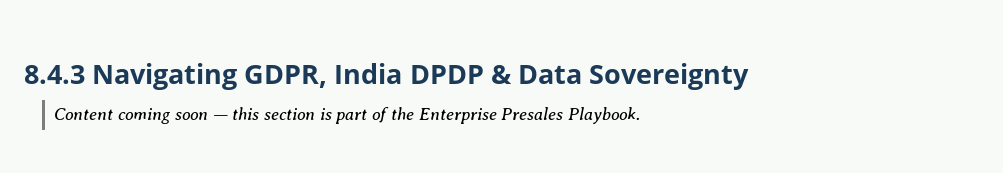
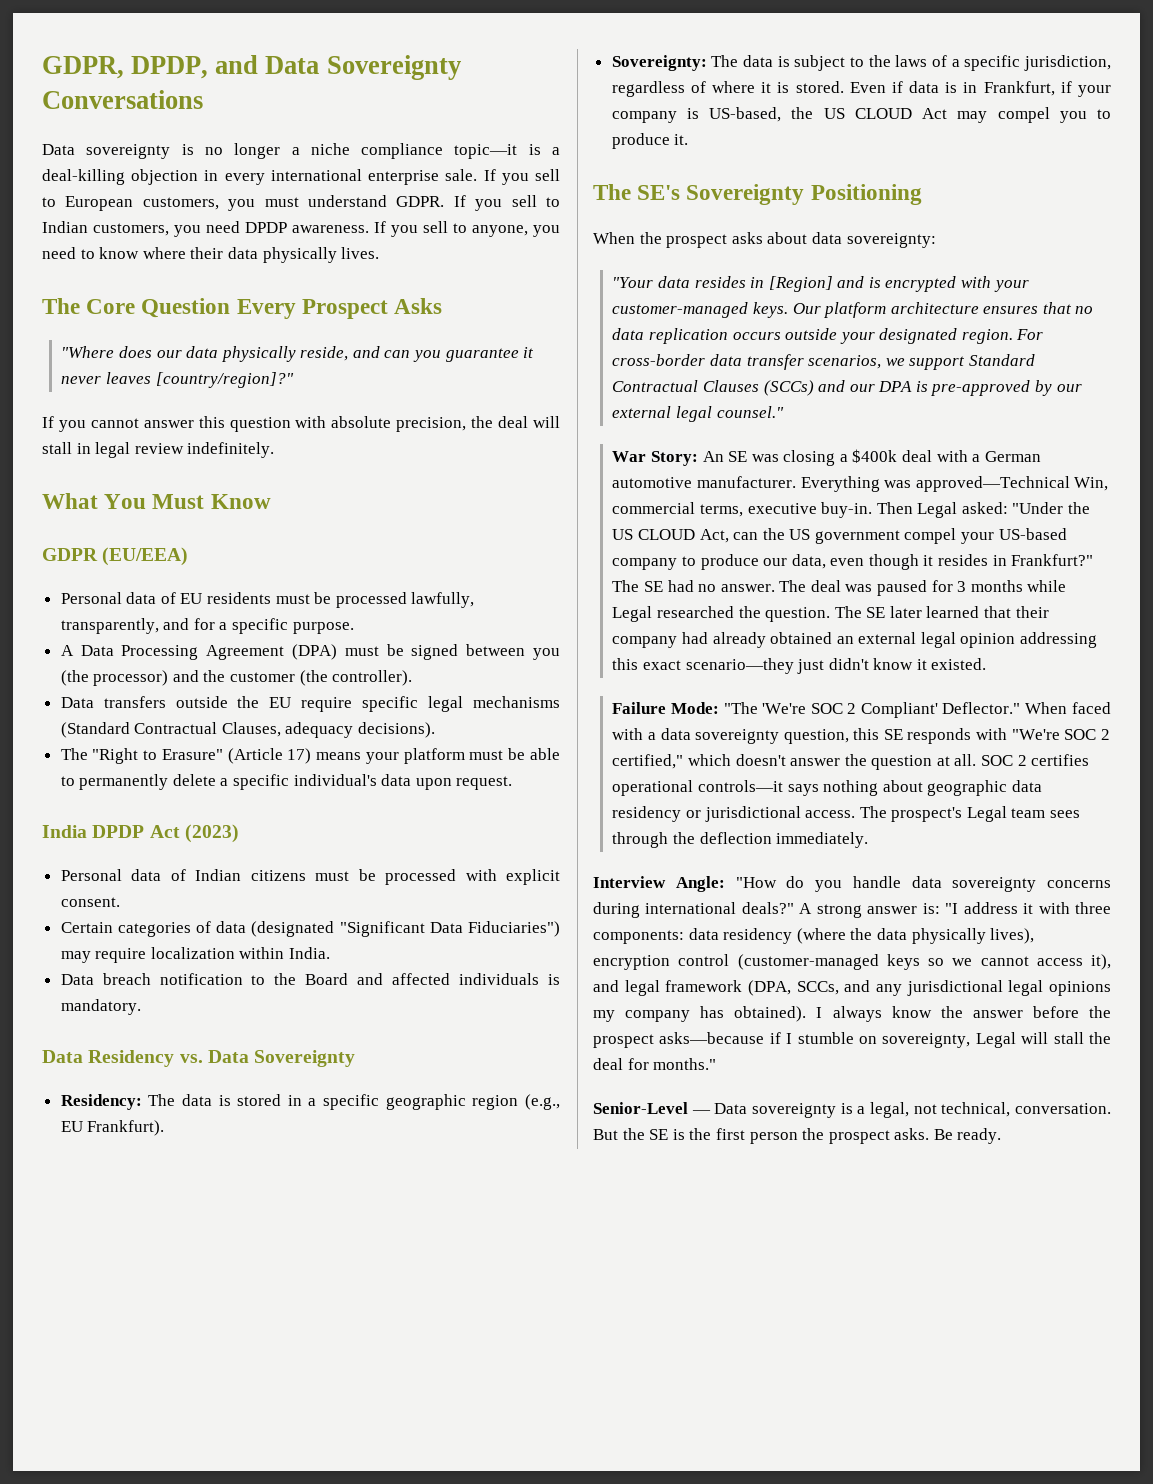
[24,63,750,90] [54,107,641,124] 8.4.3 Navigating GDPR, India DPDP & Data Sovereignty // Content coming soon — this section is part of the Enterprise Presales Playbook. -> [42,55,461,80] [42,90,203,109] [42,143,561,159] [42,169,560,185] [42,195,560,211] [42,221,560,237] [42,247,380,263] [42,298,443,319] [61,346,535,362] [61,372,294,388] [42,416,561,432] [42,442,275,458] [42,493,271,509] [42,547,189,566] [60,592,475,608] [60,618,354,634] [60,644,561,660] [60,670,413,686] [60,696,560,712] [60,722,436,738] [60,748,560,764] [60,774,513,790] [42,824,239,843] [60,869,560,885] [60,897,120,907] [60,921,561,937] [60,947,331,963] [60,973,560,985] [60,999,141,1015] [42,1050,356,1067] [60,1094,560,1110] [60,1120,165,1136] [611,55,1111,71] [611,81,1111,97] [611,107,1111,123] [611,133,689,149] [593,184,922,205] [593,232,936,248] [612,276,1029,292] [612,302,1094,318] [612,328,1044,344] [612,354,1035,370] [612,380,1082,396] [612,406,784,422] [612,449,1041,466] [612,476,1109,492] [612,502,1091,518] [612,528,1067,544] [612,554,1094,570] [612,580,1067,596] [612,606,1049,622] [612,632,1098,648] [612,658,987,674] [612,702,1111,718] [612,728,1110,744] [612,754,1090,770] [612,780,1042,796] [612,806,1081,822] [612,832,869,848] [593,876,1111,892] [593,902,1111,918] [593,928,1035,944] [593,954,1111,970] [593,980,1111,996] [593,1006,1111,1022] [593,1032,1111,1048] [593,1058,717,1070] [593,1102,1111,1118] [593,1128,1002,1144] GDPR, DPDP, and Data Sovereignty Conversations // Data sovereignty is no longer a niche compliance topic—it is a deal-killing objection in every international enterprise sale. If you sell to European customers, you must understand GDPR. If you sell to Indian customers, you need DPDP awareness. If you sell to anyone, you need to know where their data physically lives. // The Core Question Every Prospect Asks // "Where does our data physically reside, and can you guarantee it never leaves [country/region]?" // If you cannot answer this question with absolute precision, the deal will stall in legal review indefinitely. // What You Must Know // GDPR (EU/EEA) // Personal data of EU residents must be processed lawfully, transparently, and for a specific purpose. // A Data Processing Agreement (DPA) must be signed between you (the processor) and the customer (the controller). // Data transfers outside the EU require specific legal mechanisms (Standard Contractual Clauses, adequacy decisions). // The "Right to Erasure" (Article 17) means your platform must be able to permanently delete a specific individual's data upon request. // India DPDP Act (2023) // Personal data of Indian citizens must be processed with explicit consent. // Certain categories of data (designated "Significant Data Fiduciaries") may require localization within India. // Data breach notification to the Board and affected individuals is mandatory. // Data Residency vs. Data Sovereignty // Residency: The data is stored in a specific geographic region (e.g., EU Frankfurt). // Sovereignty: The data is subject to the laws of a specific jurisdiction, regardless of where it is stored. Even if data is in Frankfurt, if your company is US-based, the US CLOUD Act may compel you to produce it. // The SE's Sovereignty Positioning // When the prospect asks about data sovereignty: // "Your data resides in [Region] and is encrypted with your customer-managed keys. Our platform architecture ensures that no data replication occurs outside your designated region. For cross-border data transfer scenarios, we support Standard Contractual Clauses (SCCs) and our DPA is pre-approved by our external legal counsel." // War Story: An SE was closing a $400k deal with a German automotive manufacturer. Everything was approved—Technical Win, commercial terms, executive buy-in. Then Legal asked: "Under the US CLOUD Act, can the US government compel your US-based company to produce our data, even though it resides in Frankfurt?" The SE had no answer. The deal was paused for 3 months while Legal researched the question. The SE later learned that their company had already obtained an external legal opinion addressing this exact scenario—they just didn't know it existed. // Failure Mode: "The 'We're SOC 2 Compliant' Deflector." When faced with a data sovereignty question, this SE responds with "We're SOC 2 certified," which doesn't answer the question at all. SOC 2 certifies operational controls—it says nothing about geographic data residency or jurisdictional access. The prospect's Legal team sees through the deflection immediately. // Interview Angle: "How do you handle data sovereignty concerns during international deals?" A strong answer is: "I address it with three components: data residency (where the data physically lives), encryption control (customer-managed keys so we cannot access it), and legal framework (DPA, SCCs, and any jurisdictional legal opinions my company has obtained). I always know the answer before the prospect asks—because if I stumble on sovereignty, Legal will stall the deal for months." // Senior-Level — Data sovereignty is a legal, not technical, conversation. But the SE is the first person the prospect asks. Be ready.

